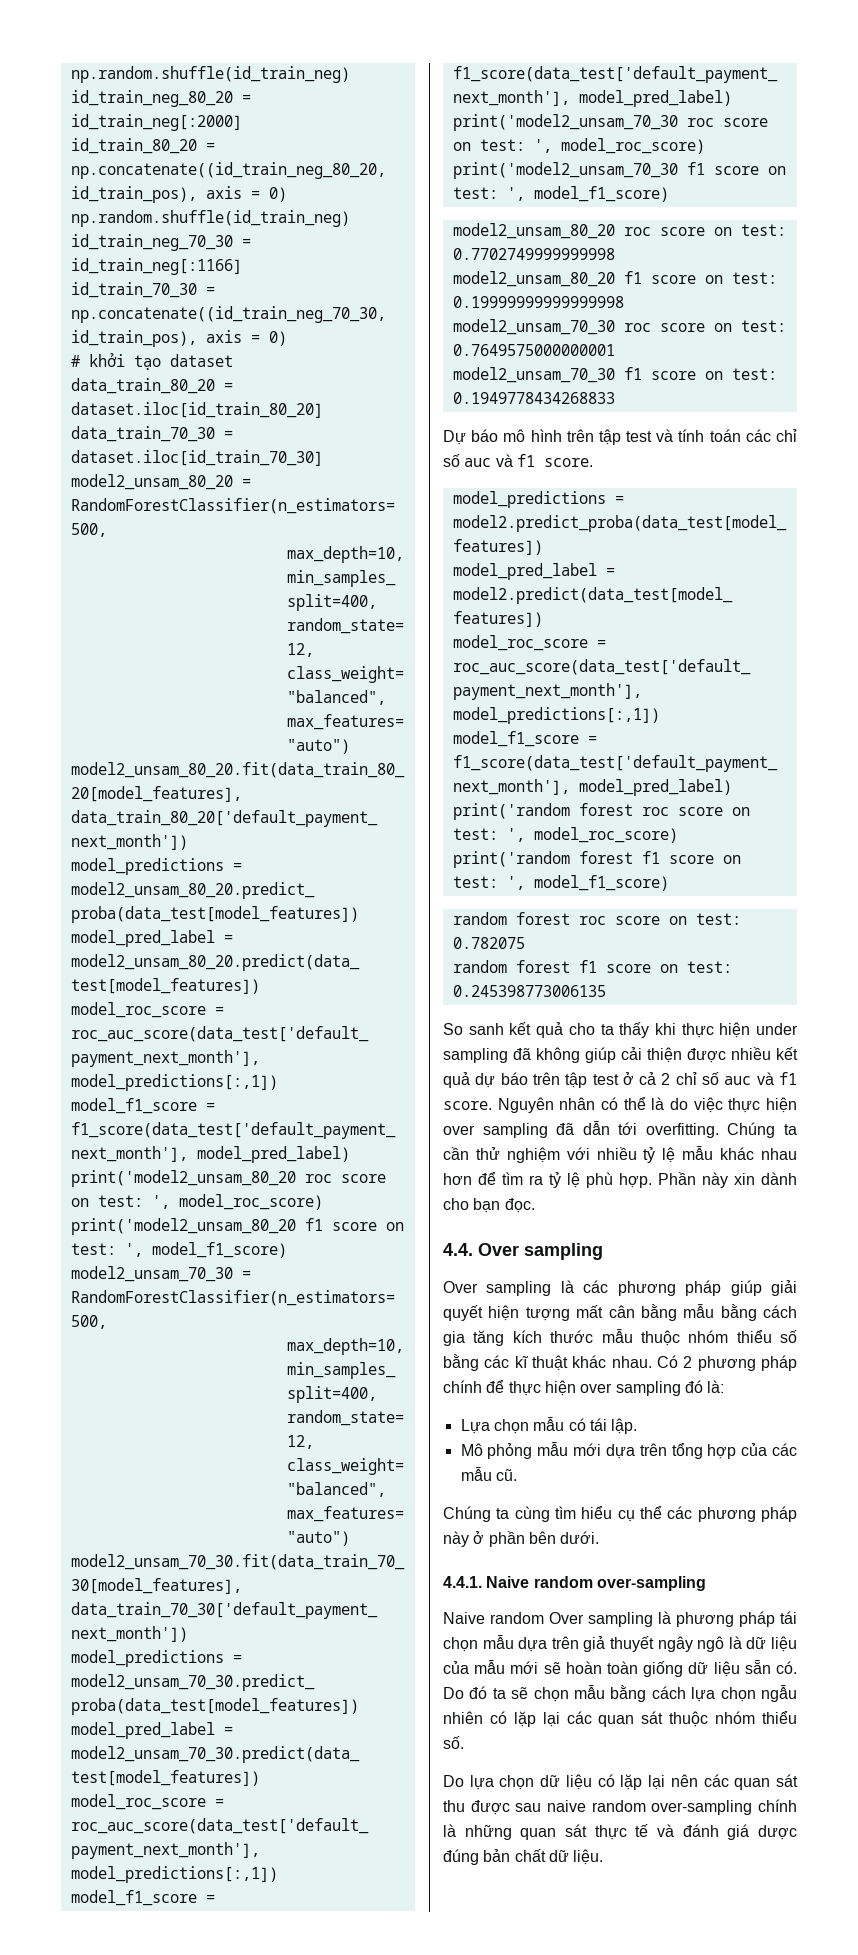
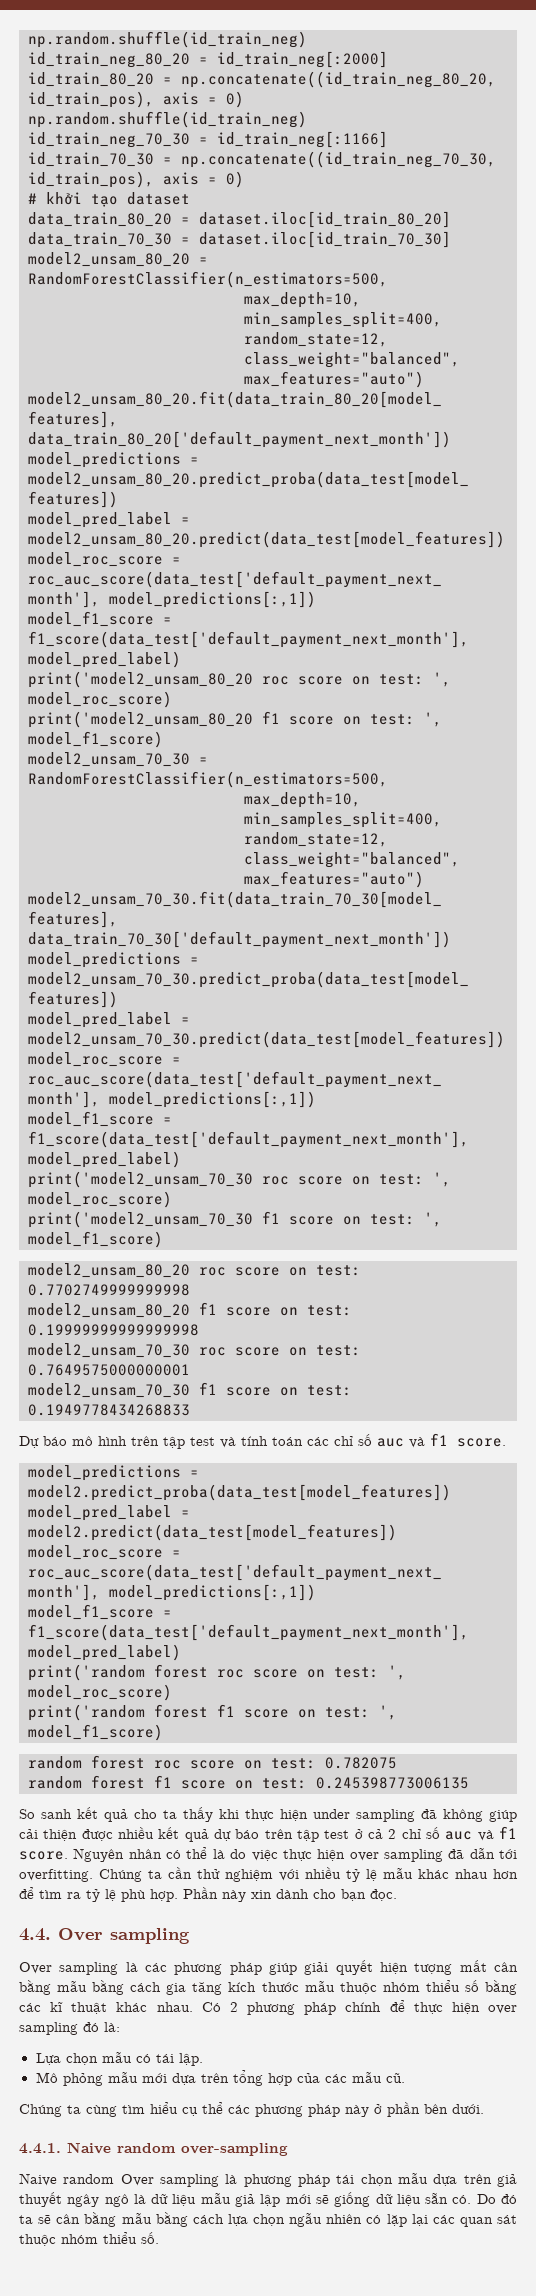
[443,1660,638,1674] của mẫu mới sẽ hoàn toàn -> [200,2193,329,2207] mẫu giả lập mới sẽ
[533,1687,569,1702] chọn -> [56,2212,117,2227] cân bằng
[443,1774,798,1790] [443,1799,797,1815] [443,1824,797,1840] [443,1849,604,1865] // Do lựa chọn dữ liệu có lặp lại nên các quan sát thu được sau naive random over-sampling chính là những quan sát thực tế và đánh giá dược đúng bản chất dữ liệu. -> (159, 2238) none

